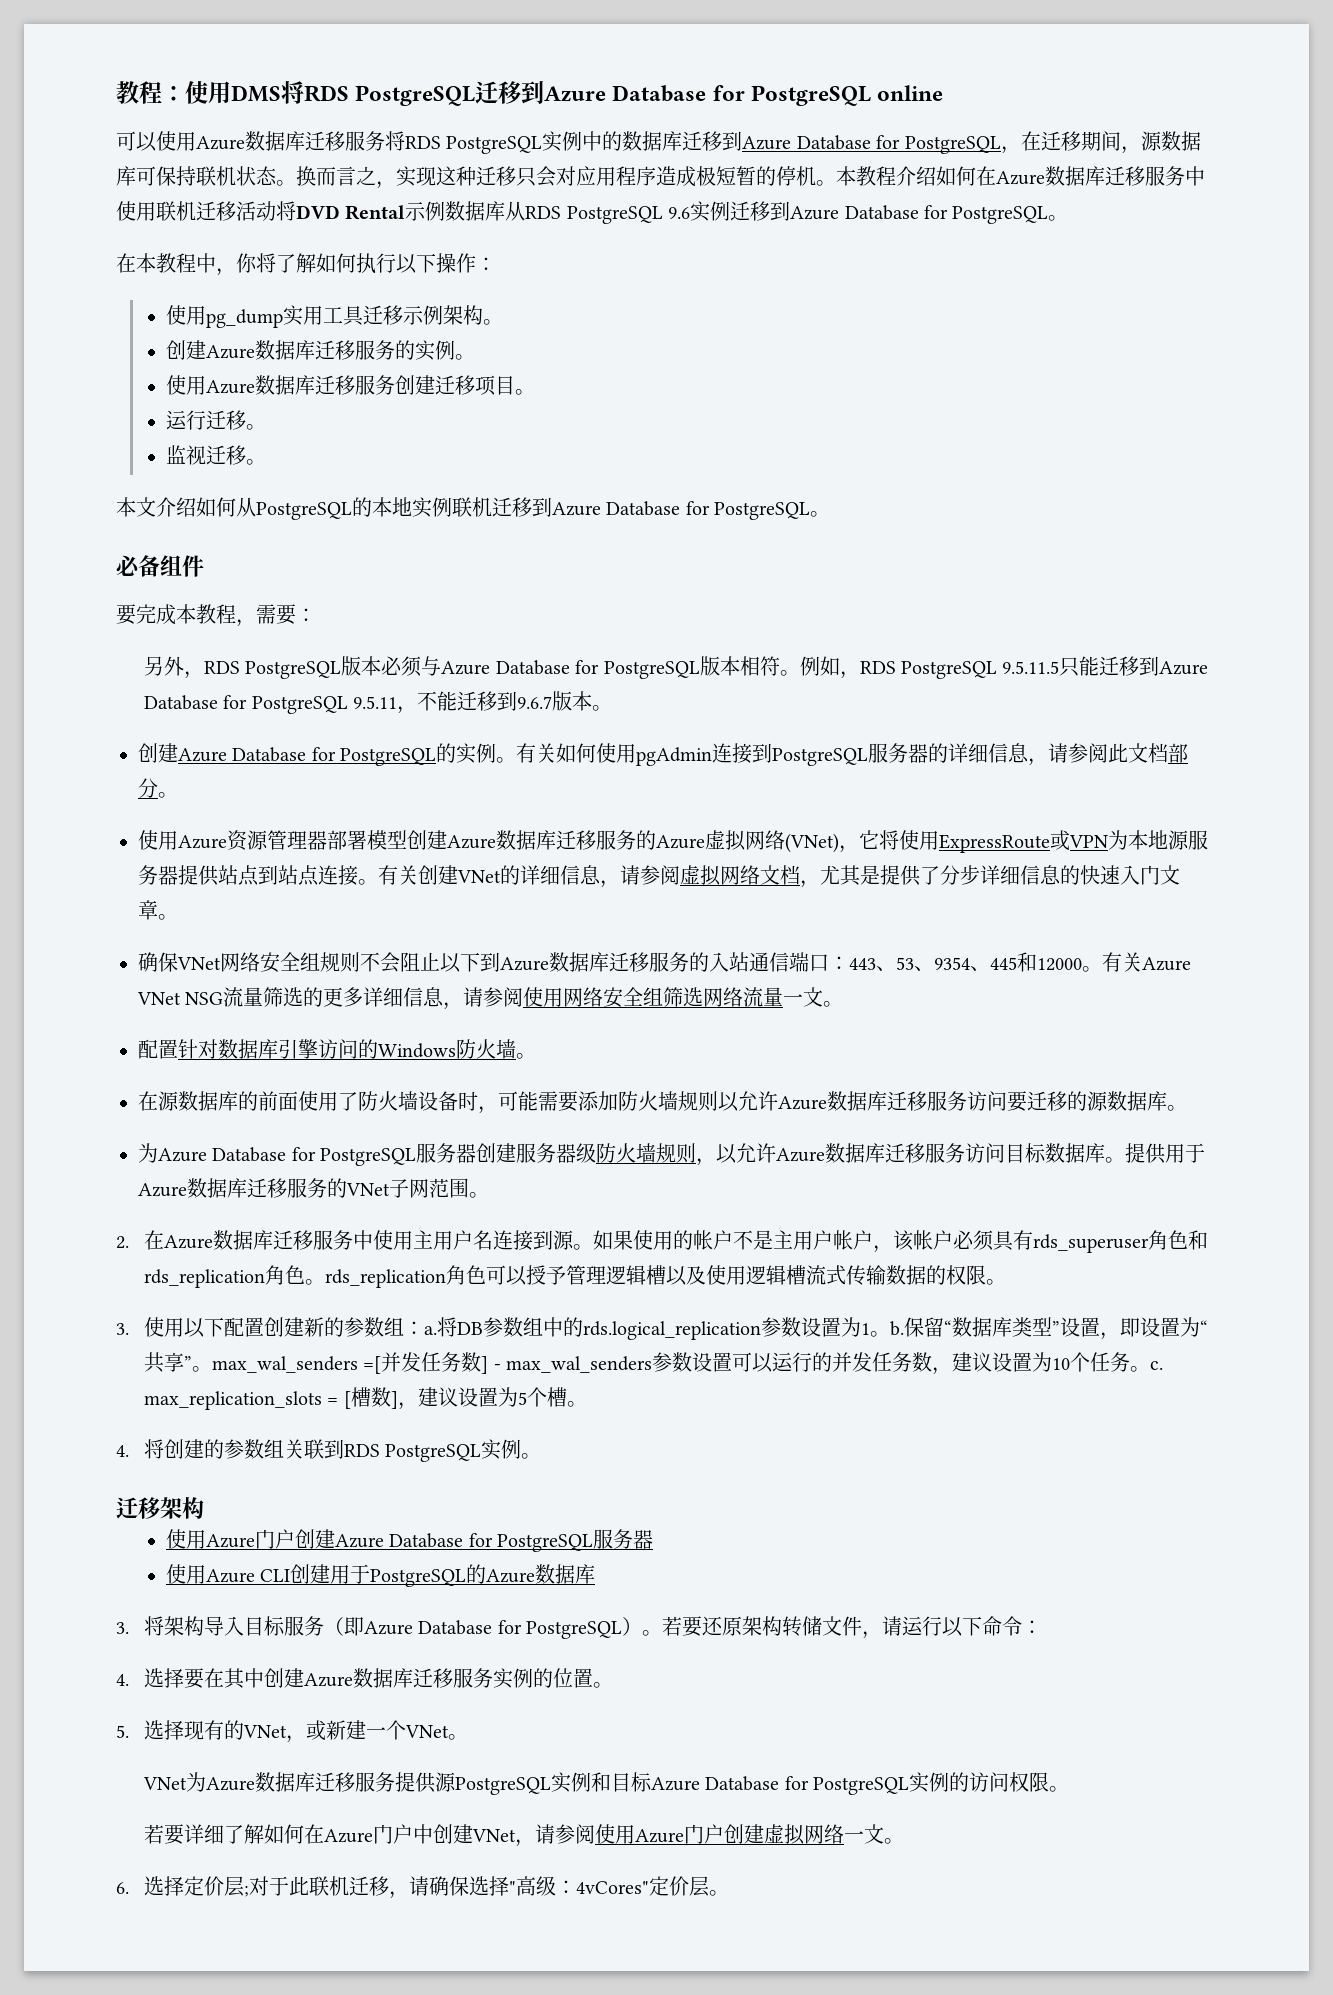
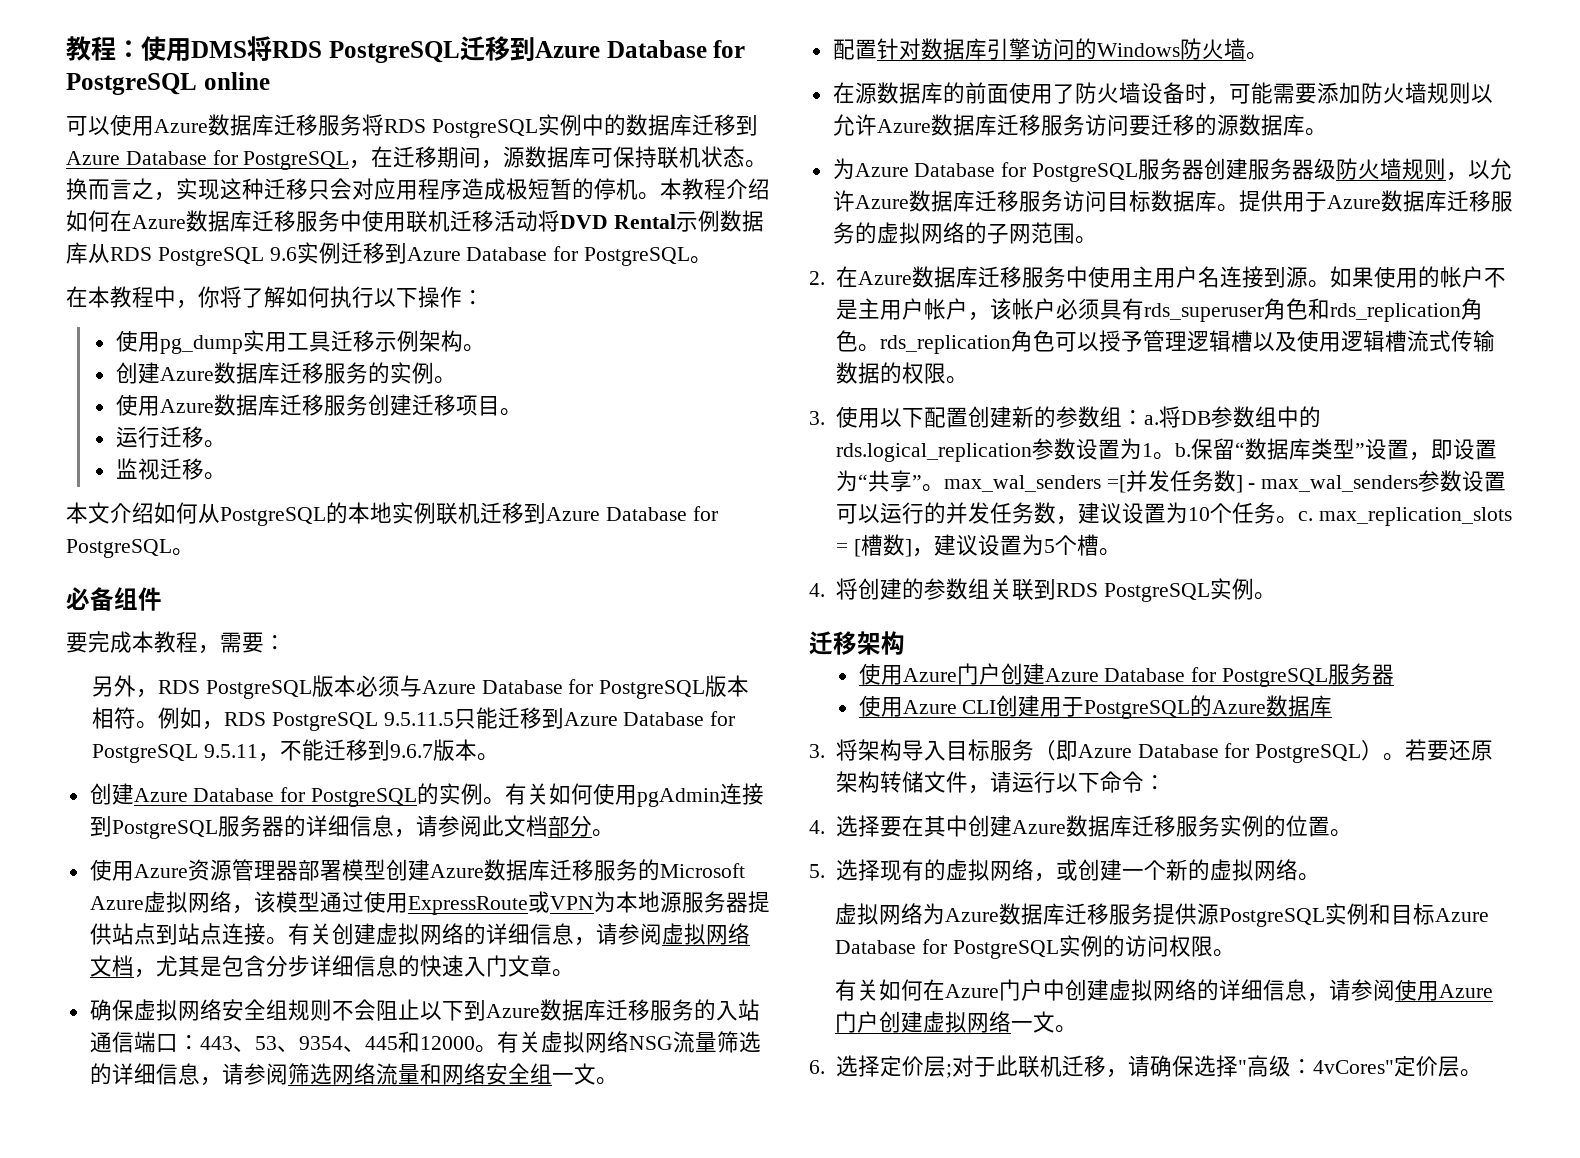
(656, 840) none -> [659,863,745,878] Microsoft
[785,830,899,853] (VNet)，它将 -> [231,891,364,914] ，该模型通过
[457,870,501,883] VNet -> [375,923,464,945] 虚拟网络
[880,865,940,886] 提供了 -> [221,955,266,977] 包含
[177,957,221,970] VNet -> [133,999,178,1021] 虚拟
[1142,957,1191,971] [137,992,181,1005] Azure VNet -> [540,1031,629,1053] 虚拟网络
[323,987,784,1010] 更多详细信息，请参阅使用网络安全组筛选网络流量 -> [111,1063,552,1086] 详细信息，请参阅筛选网络流量和网络安全组
[346,1183,390,1196] VNet -> [876,222,987,244] 虚拟网络的
[243,1720,469,1743] [143,1777,188,1790] VNet，或新建一个VNet。 // VNet -> [945,859,1320,882] [834,903,923,925] 虚拟网络，或创建一个新的虚拟网络。 // 虚拟网络
[144,1824,265,1845] 若要详细了解 -> [834,979,879,1001] 有关
[472,1829,517,1842] VNet -> [1108,979,1307,1001] 虚拟网络的详细信息

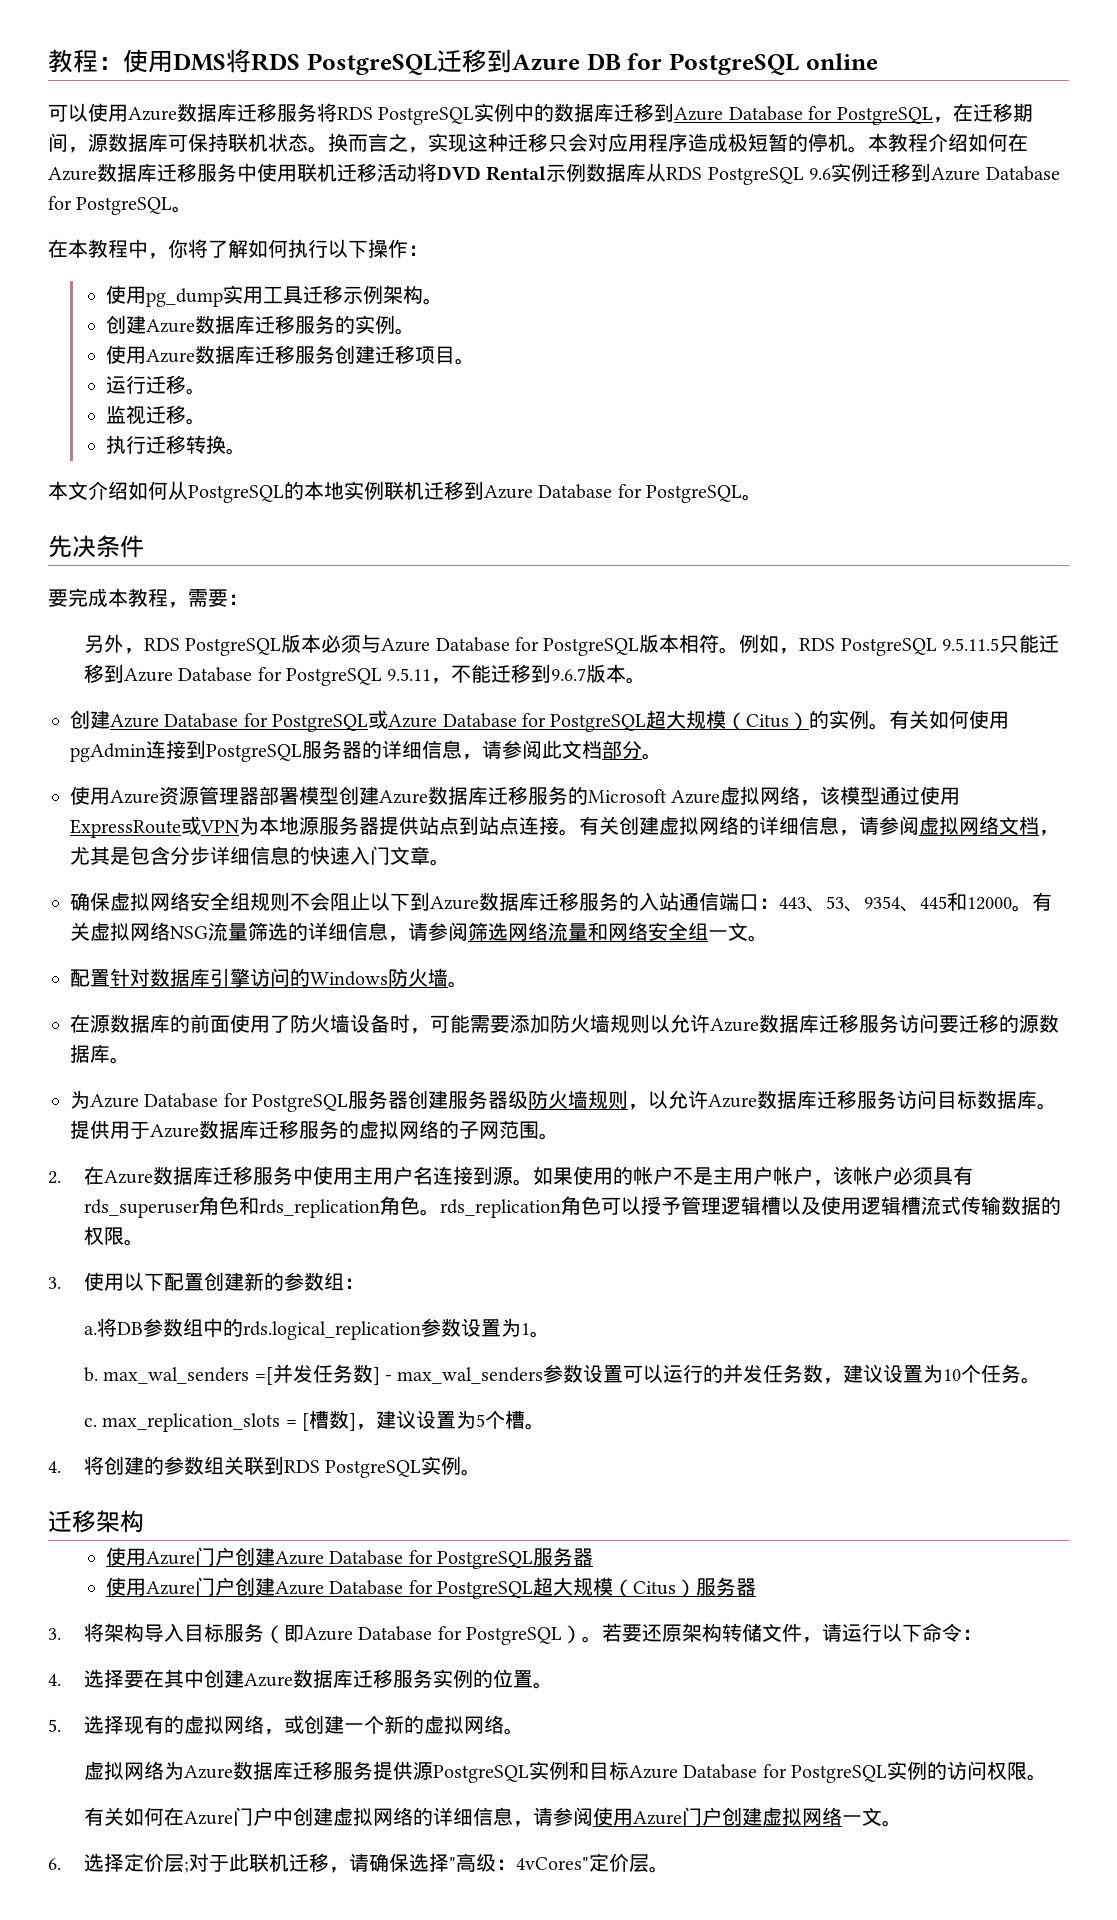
[606,40,707,58] Database -> [586,53,621,70] DB
(226, 476) none -> [105,435,246,455] // 执行迁移转换。
[66,587,138,611] 必备组 -> [48,535,120,558] 先决条
(418, 797) none -> [368,710,810,732] 或Azure Database for PostgreSQL超大规模（Citus）
(1144, 417) none -> (364, 1283) //
[1174,438,1497,461] [835,470,944,492] b.保留“数据库类型”设置，即设置为“共享”。 -> [83,1367,98,1382] // b.
(1298, 520) none -> (1042, 1380) //
[962,695,1333,719] CLI创建用于PostgreSQL的Azure数据库 -> [194,1577,757,1599] 门户创建Azure Database for PostgreSQL超大规模（Citus）服务器

